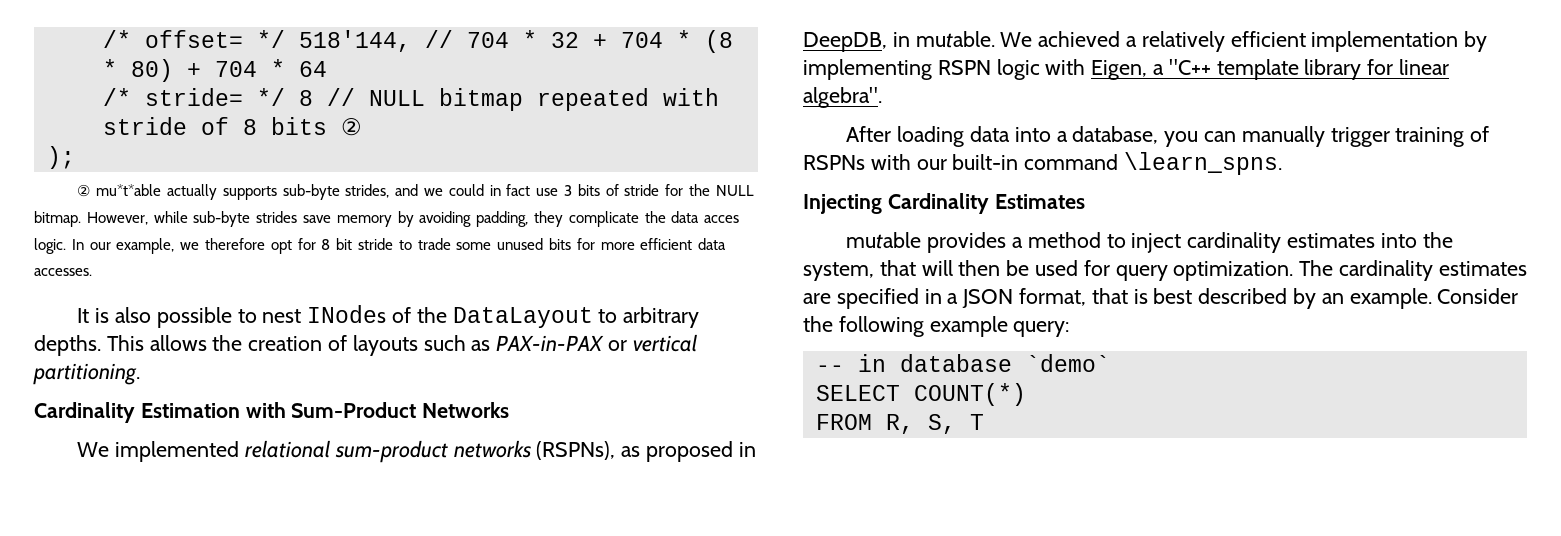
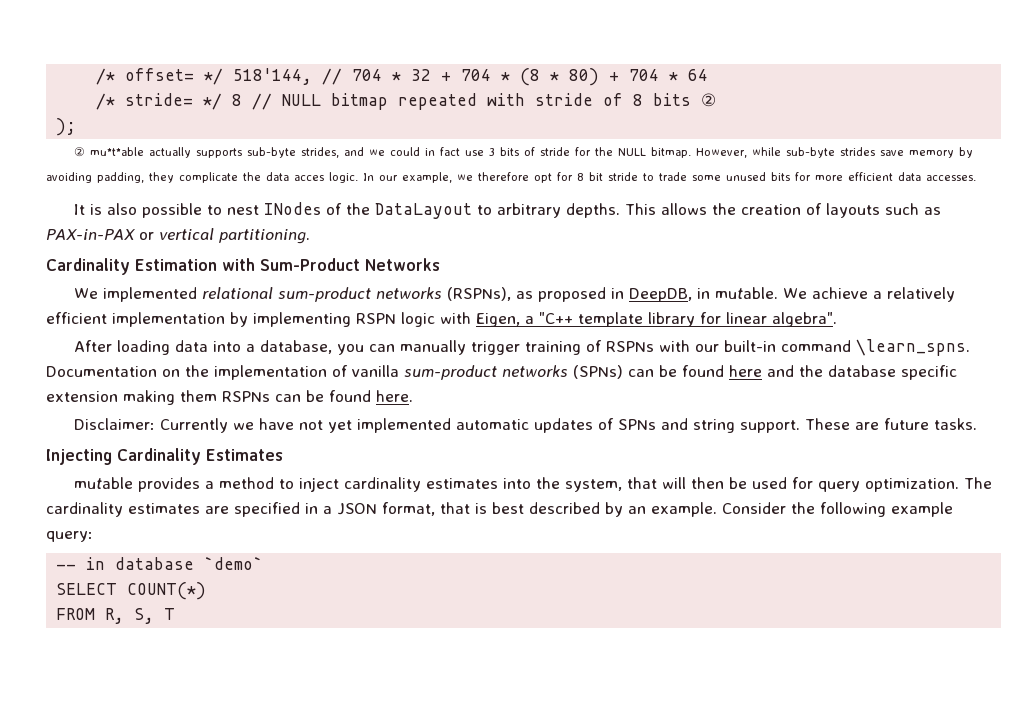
[1038,31,1121,47] achieved -> [811,287,868,299] achieve
(1283, 163) none -> [46,365,957,380] [46,390,413,405] [73,418,977,433] Documentation on the implementation of vanilla sum-product networks (SPNs) can be found here and the database specific extension making them RSPNs can be found here. // Disclaimer: Currently we have not yet implemented automatic updates of SPNs and string support. These are future tasks.

